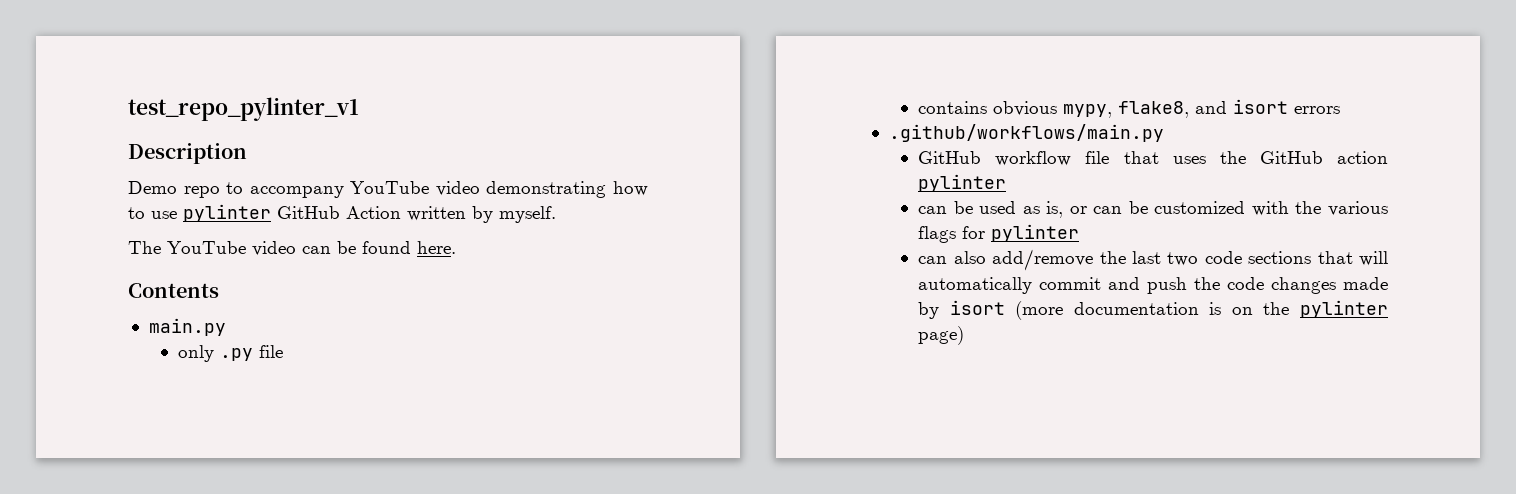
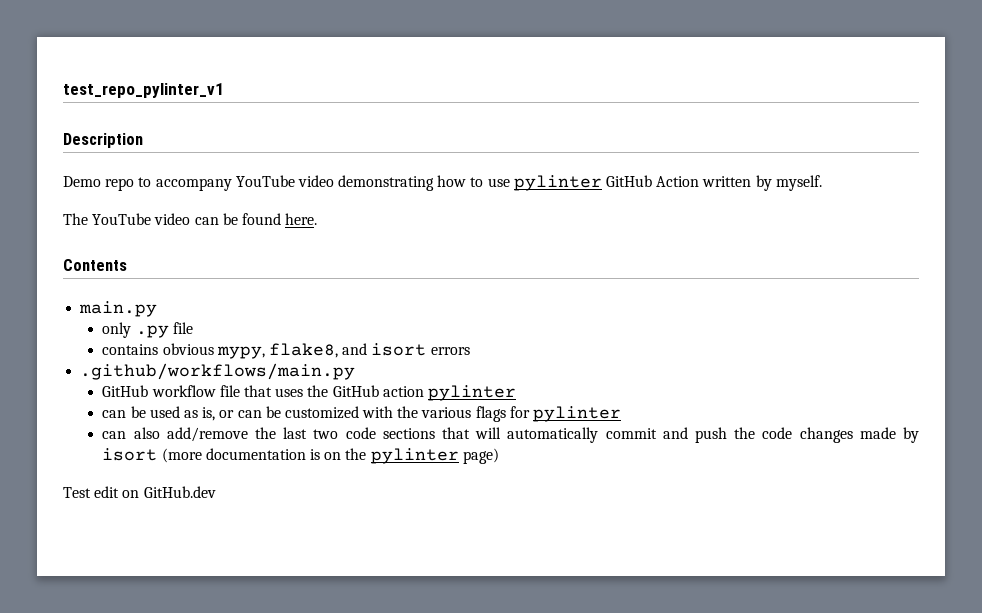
(965, 335) none -> [63,486,216,498] // Test edit on GitHub.dev

